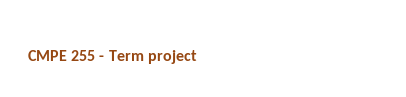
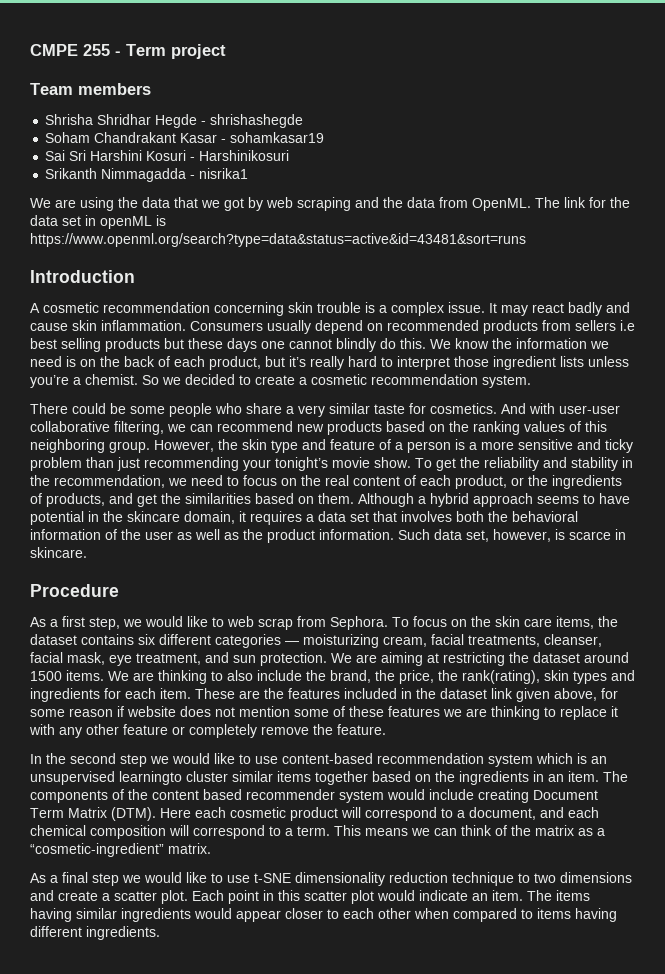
(197, 57) none -> [30,83,151,95] [45,114,304,128] [45,132,325,143] [45,150,290,161] [45,168,249,182] [30,197,630,211] [30,215,166,229] [30,233,526,247] [30,270,135,283] [30,302,630,316] [30,320,635,334] [30,338,609,352] [30,356,629,370] [30,374,531,388] [30,403,620,417] [30,421,607,435] [30,439,633,453] [30,457,633,471] [30,475,622,489] [30,493,630,507] [30,511,578,525] [30,529,626,543] [30,547,87,558] [30,584,119,597] [30,616,618,630] [30,634,602,648] [30,652,629,666] [30,670,635,684] [30,688,618,702] [30,706,618,720] [29,724,386,738] [30,753,607,767] [30,771,628,785] [30,789,598,803] [30,807,599,821] [30,825,605,839] [30,843,211,857] [30,872,632,886] [30,890,590,904] [30,908,617,922] [30,926,160,940] // Team members // Shrisha Shridhar Hegde - shrishashegde // Soham Chandrakant Kasar - sohamkasar19 // Sai Sri Harshini Kosuri - Harshinikosuri // Srikanth Nimmagadda - nisrika1 // We are using the data that we got by web scraping and the data from OpenML. The link for the data set in openML is https://www.openml.org/search?type=data&status=active&id=43481&sort=runs // Introduction // A cosmetic recommendation concerning skin trouble is a complex issue. It may react badly and cause skin inflammation. Consumers usually depend on recommended products from sellers i.e best selling products but these days one cannot blindly do this. We know the information we need is on the back of each product, but it’s really hard to interpret those ingredient lists unless you’re a chemist. So we decided to create a cosmetic recommendation system. // There could be some people who share a very similar taste for cosmetics. And with user-user collaborative filtering, we can recommend new products based on the ranking values of this neighboring group. However, the skin type and feature of a person is a more sensitive and ticky problem than just recommending your tonight’s movie show. To get the reliability and stability in the recommendation, we need to focus on the real content of each product, or the ingredients of products, and get the similarities based on them. Although a hybrid approach seems to have potential in the skincare domain, it requires a data set that involves both the behavioral information of the user as well as the product information. Such data set, however, is scarce in skincare. // Procedure // As a first step, we would like to web scrap from Sephora. To focus on the skin care items, the dataset contains six different categories — moisturizing cream, facial treatments, cleanser, facial mask, eye treatment, and sun protection. We are aiming at restricting the dataset around 1500 items. We are thinking to also include the brand, the price, the rank(rating), skin types and ingredients for each item. These are the features included in the dataset link given above, for some reason if website does not mention some of these features we are thinking to replace it with any other feature or completely remove the feature. // In the second step we would like to use content-based recommendation system which is an unsupervised learningto cluster similar items together based on the ingredients in an item. The components of the content based recommender system would include creating Document Term Matrix (DTM). Here each cosmetic product will correspond to a document, and each chemical composition will correspond to a term. This means we can think of the matrix as a “cosmetic-ingredient” matrix. // As a final step we would like to use t-SNE dimensionality reduction technique to two dimensions and create a scatter plot. Each point in this scatter plot would indicate an item. The items having similar ingredients would appear closer to each other when compared to items having different ingredients.

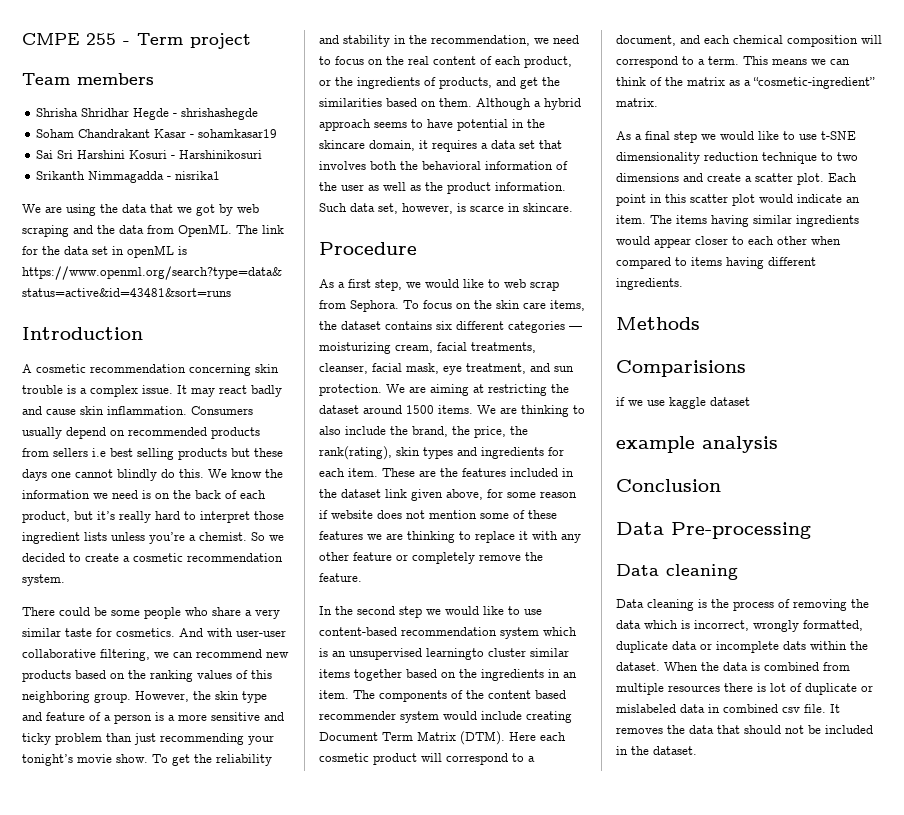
(160, 933) none -> [616,317,700,330] [616,360,746,377] [616,397,750,409] [616,436,778,453] [616,479,721,492] [616,522,811,539] [616,564,738,580] [616,599,869,611] [616,620,863,632] [616,641,868,653] [616,662,850,671] [616,683,873,695] [616,704,840,713] [616,725,873,734] [616,746,697,755] // Methods // Comparisions // if we use kaggle dataset // example analysis // Conclusion // Data Pre-processing // Data cleaning // Data cleaning is the process of removing the data which is incorrect, wrongly formatted, duplicate data or incomplete dats within the dataset. When the data is combined from multiple resources there is lot of duplicate or mislabeled data in combined csv file. It removes the data that should not be included in the dataset.

